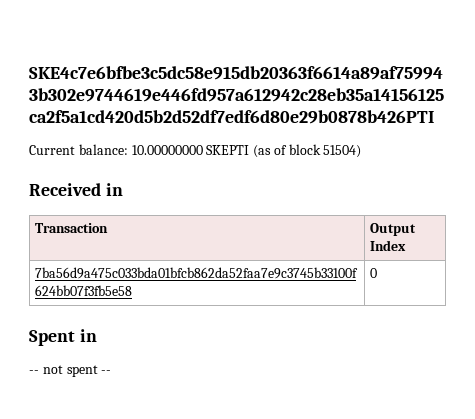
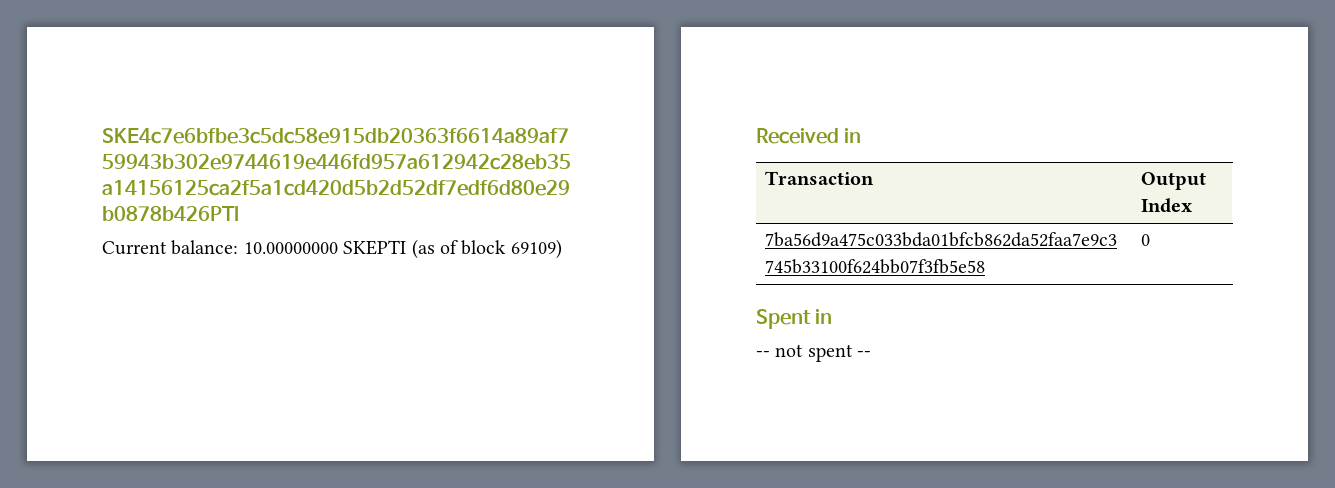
[323,145,362,158] 51504) -> [510,239,562,259] 69109)

